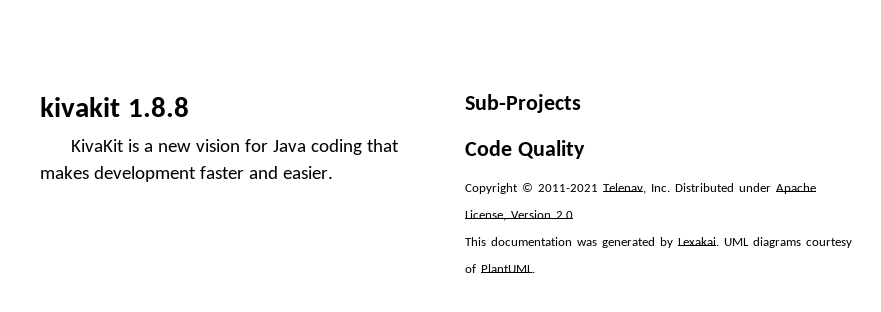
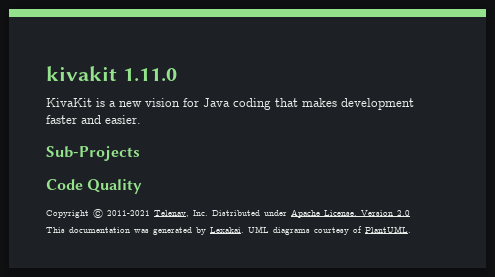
[127,97,189,117] 1.8.8 -> [122,68,177,82] 1.11.0

